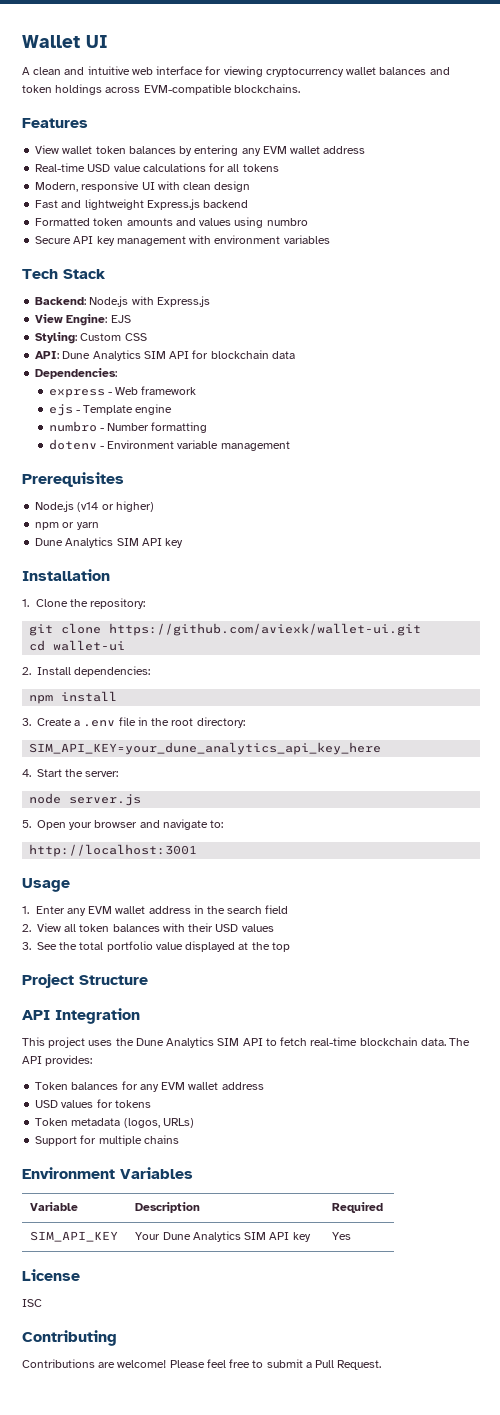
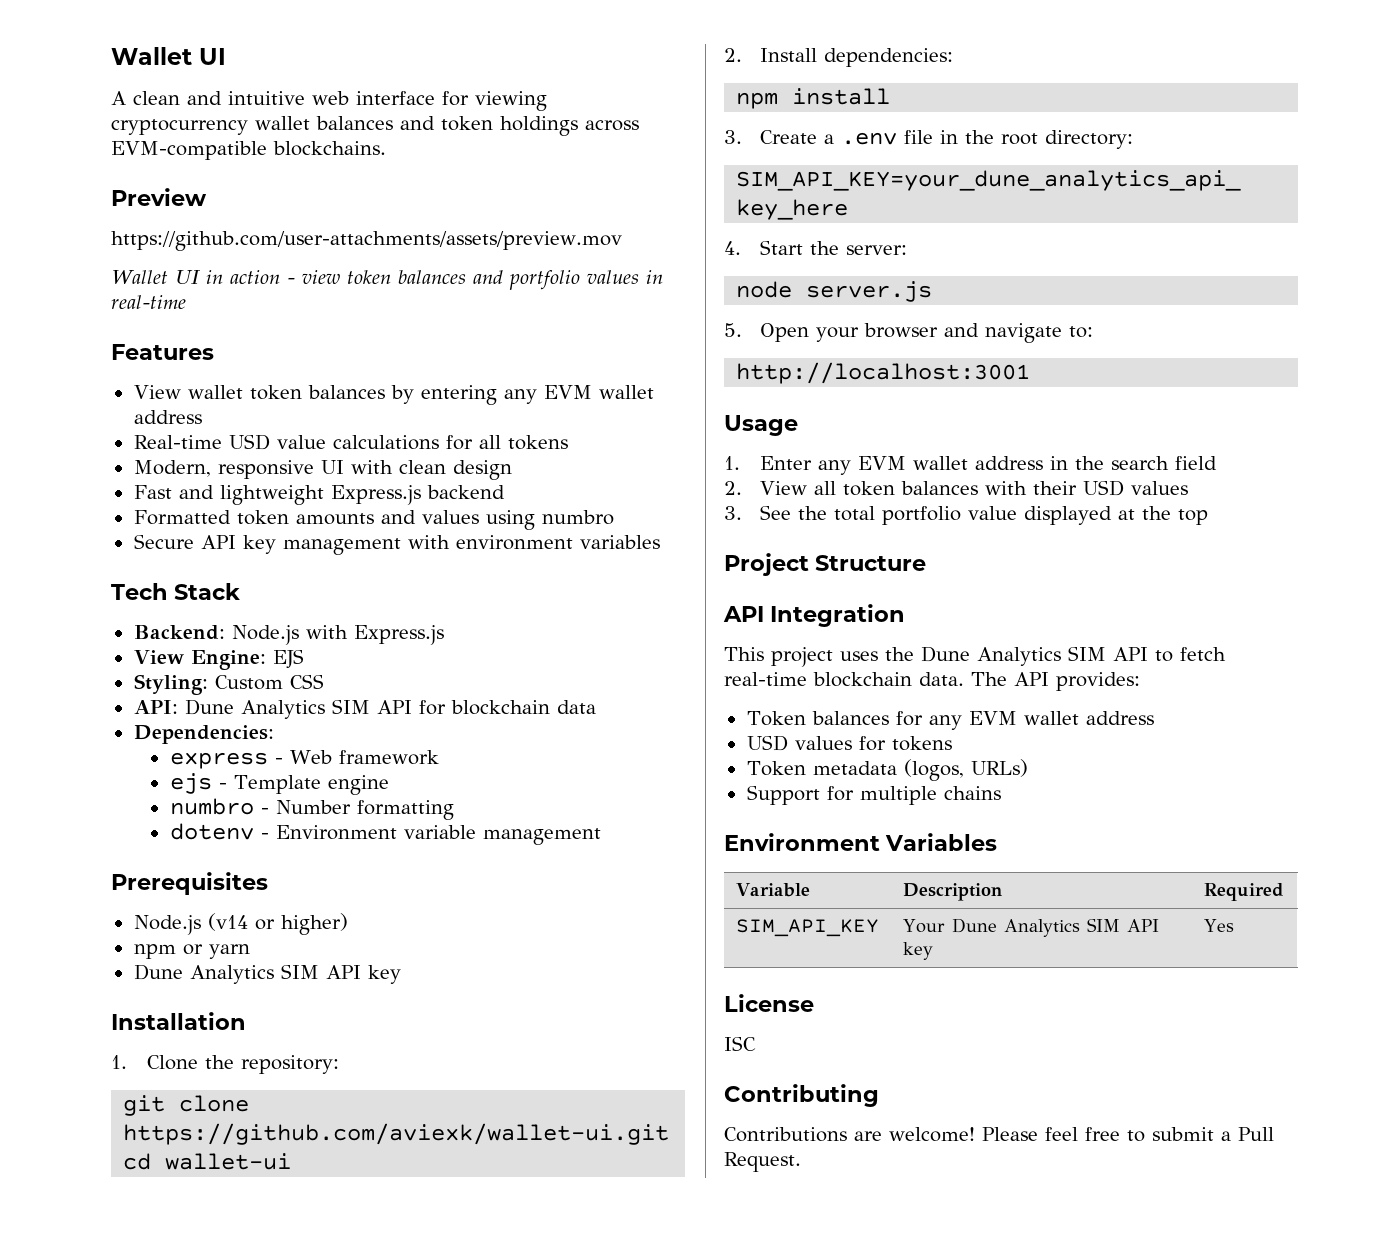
(300, 88) none -> [111,188,207,206] [111,231,622,251] [111,270,663,290] [111,295,186,309] // Preview // https://github.com/user-attachments/assets/preview.mov // Wallet UI in action - view token balances and portfolio values in real-time

